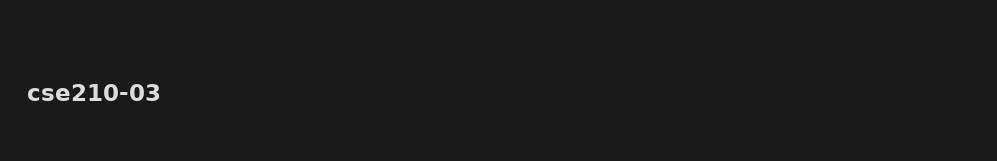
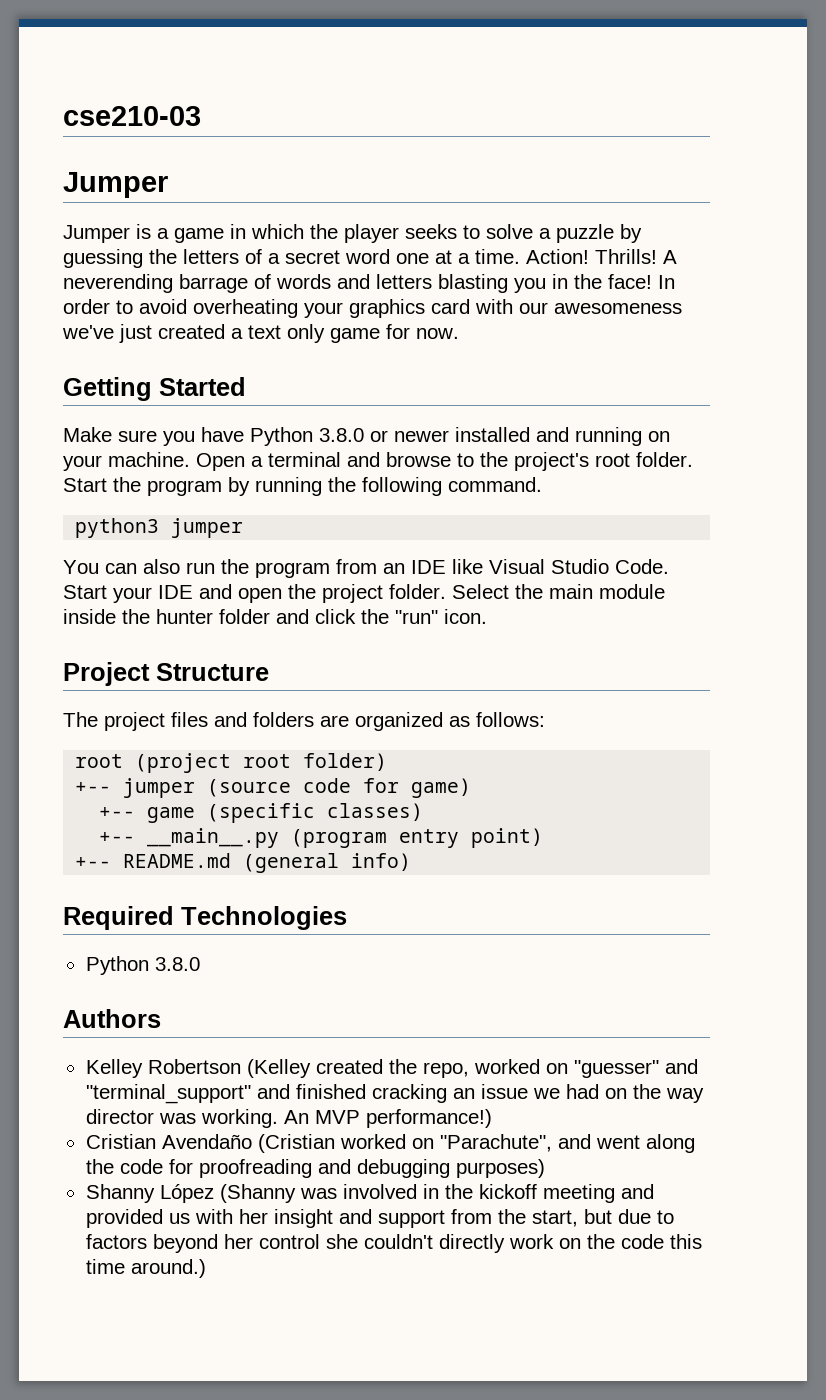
(161, 92) none -> [63,172,168,198] [63,224,642,243] [63,249,677,268] [63,274,675,293] [63,299,682,318] [62,324,459,343] [63,377,246,401] [63,427,670,446] [63,452,693,471] [63,477,542,496] [75,518,244,538] [63,559,669,578] [63,584,665,603] [63,609,487,624] [63,662,269,686] [63,712,545,731] [75,753,388,773] [75,778,472,798] [99,803,424,823] [99,828,544,848] [75,853,412,873] [63,906,347,930] [85,956,200,975] [63,1009,161,1028] [85,1059,698,1078] [85,1084,704,1104] [85,1109,492,1128] [85,1134,695,1153] [85,1159,545,1178] [85,1184,654,1203] [85,1209,674,1228] [85,1234,702,1253] [85,1259,206,1278] // Jumper // Jumper is a game in which the player seeks to solve a puzzle by guessing the letters of a secret word one at a time. Action! Thrills! A neverending barrage of words and letters blasting you in the face! In order to avoid overheating your graphics card with our awesomeness we've just created a text only game for now. // Getting Started // Make sure you have Python 3.8.0 or newer installed and running on your machine. Open a terminal and browse to the project's root folder. Start the program by running the following command. // python3 jumper // You can also run the program from an IDE like Visual Studio Code. Start your IDE and open the project folder. Select the main module inside the hunter folder and click the "run" icon. // Project Structure // The project files and folders are organized as follows: // root (project root folder) // +-- jumper (source code for game) // +-- game (specific classes) // +-- __main__.py (program entry point) // +-- README.md (general info) // Required Technologies // Python 3.8.0 // Authors // Kelley Robertson (Kelley created the repo, worked on "guesser" and "terminal_support" and finished cracking an issue we had on the way director was working. An MVP performance!) // Cristian Avendaño (Cristian worked on "Parachute", and went along the code for proofreading and debugging purposes) // Shanny López (Shanny was involved in the kickoff meeting and provided us with her insight and support from the start, but due to factors beyond her control she couldn't directly work on the code this time around.)

